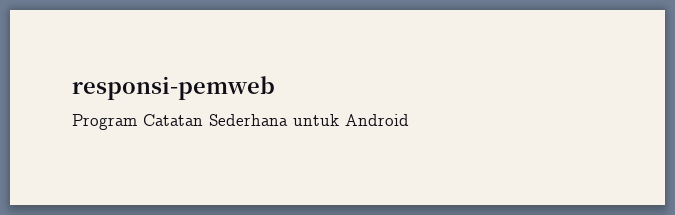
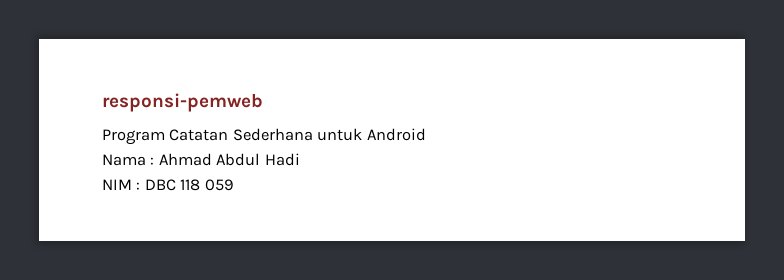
(409, 120) none -> [102,153,300,166] [102,179,234,191] // Nama : Ahmad Abdul Hadi // NIM : DBC 118 059

